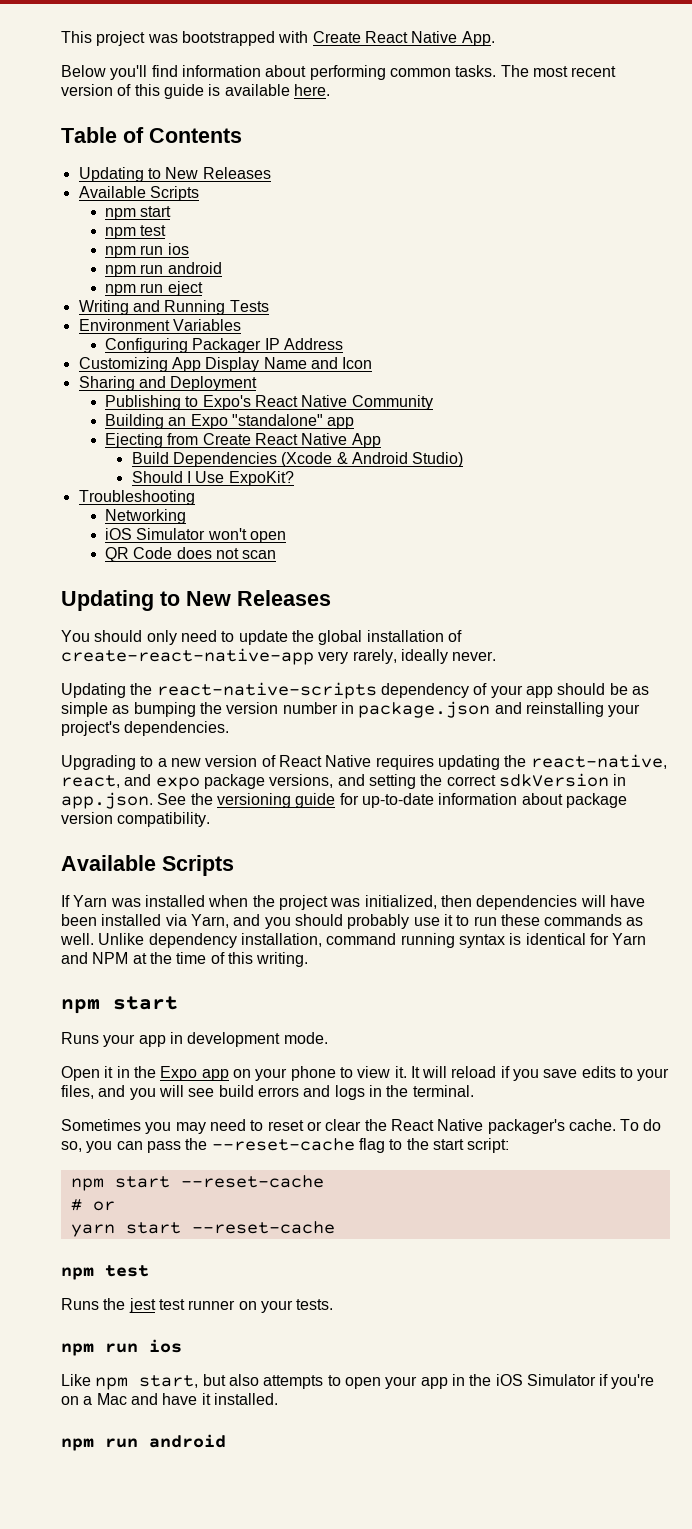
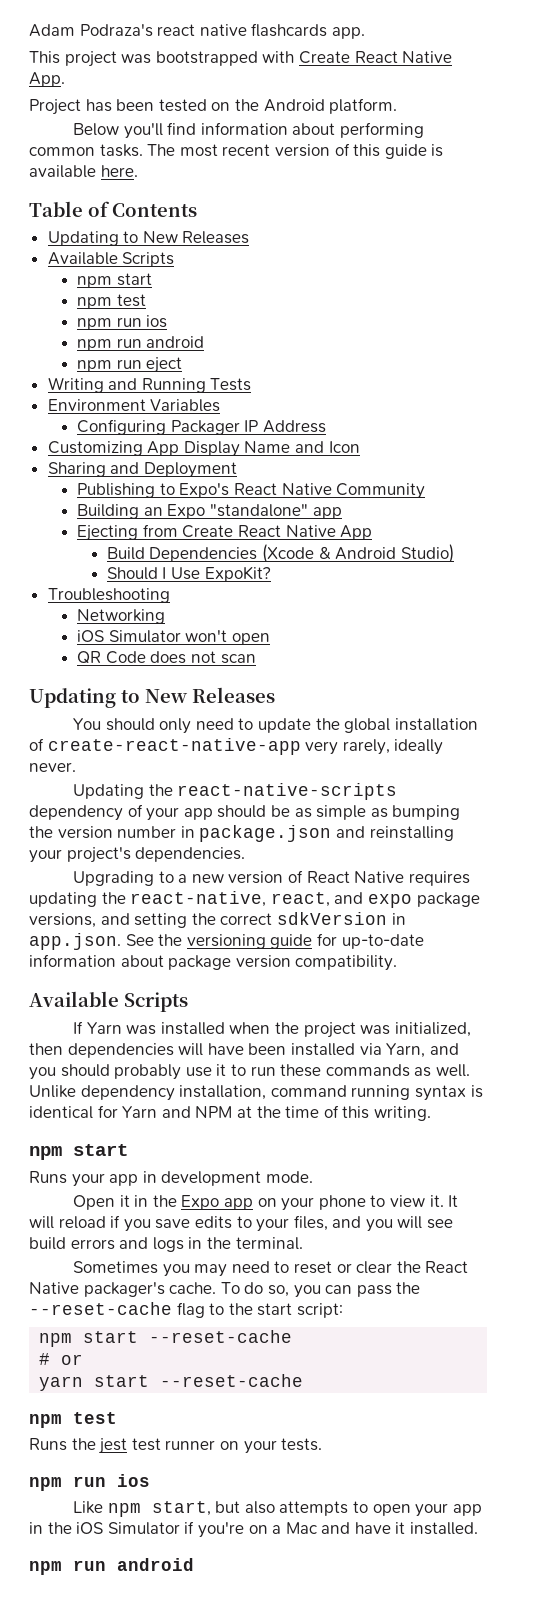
(61, 37) none -> [29,23,365,39] Adam Podraza's react native flashcards app. //
(495, 38) none -> [29,98,398,115] // Project has been tested on the Android platform.

